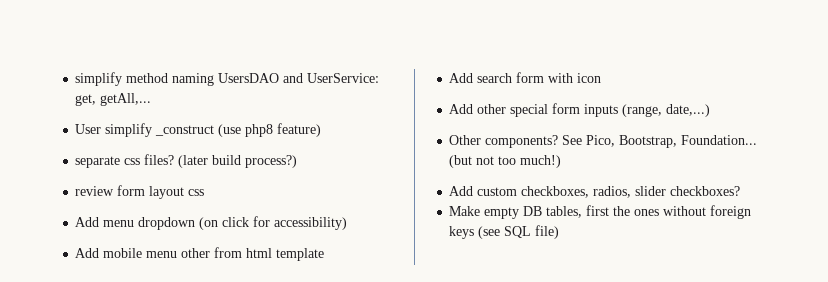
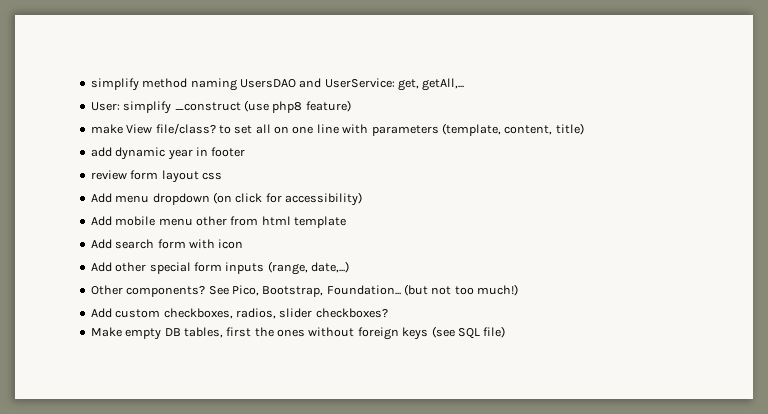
[75,124,102,134] User -> [90,102,120,111] User:
[75,154,298,168] separate css files? (later build process?) -> [90,123,584,136] [90,147,246,160] make View file/class? to set all on one line with parameters (template, content, title) // add dynamic year in footer

